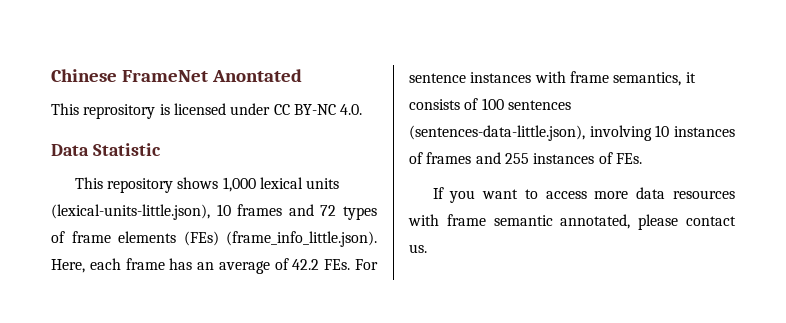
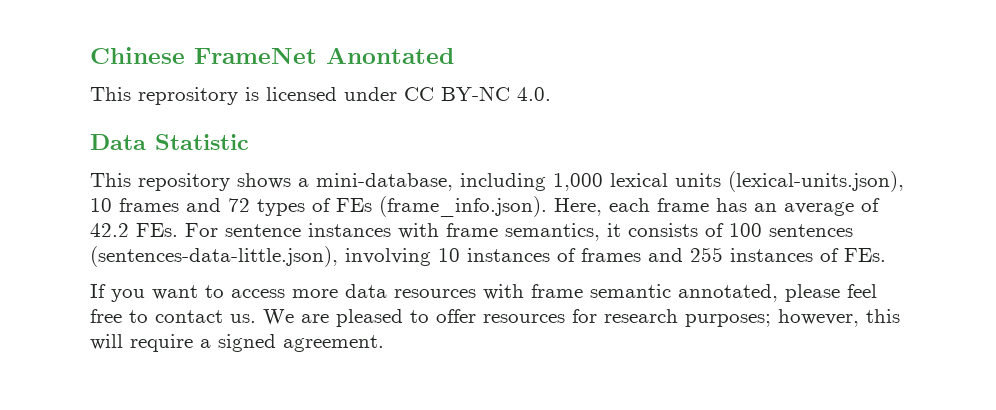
(219, 183) none -> [298,173,546,191] a mini-database, including
[51,204,210,220] (lexical-units-little.json), -> [728,171,904,192] (lexical-units.json),
[71,231,377,247] frame elements (FEs) (frame_info_little.json). -> [336,196,547,217] FEs (frame_info.json).
[686,216,736,226] [409,244,427,253] contact us. -> [847,284,877,298] [90,309,900,327] [90,334,384,352] feel free to contact us. We are pleased to offer resources for research purposes; however, this will require a signed agreement.

